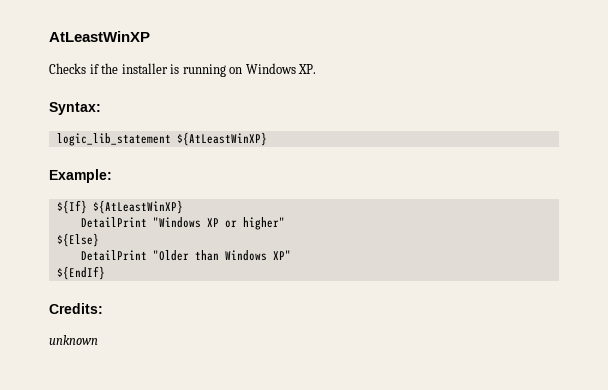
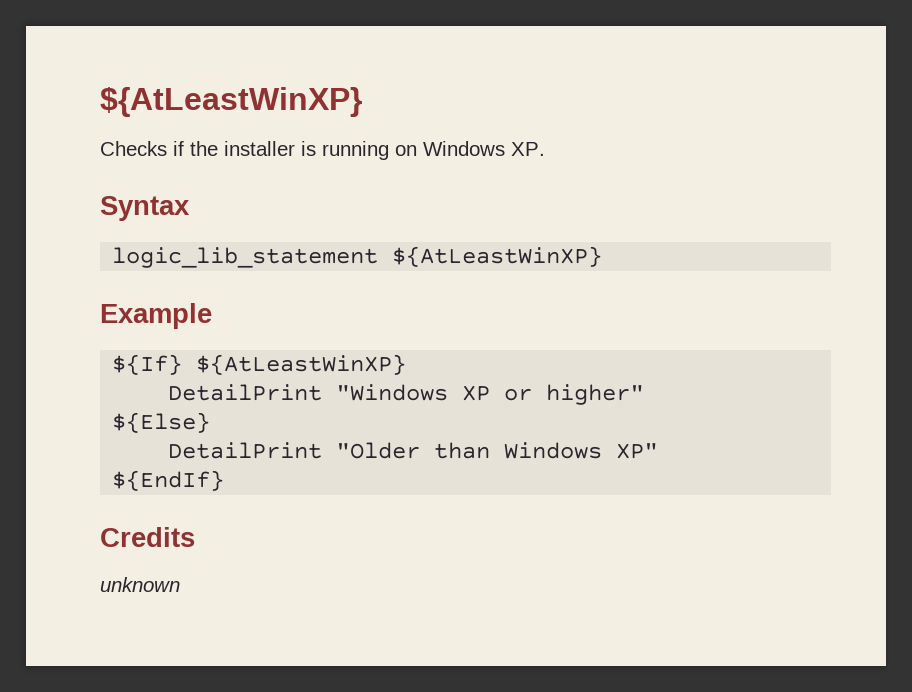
[49,31,150,42] AtLeastWinXP -> [100,87,362,117] ${AtLeastWinXP}
[49,102,101,115] Syntax: -> [100,196,190,221] Syntax
[49,169,112,183] Example: -> [100,303,212,329] Example
[49,303,103,314] Credits: -> [100,527,195,547] Credits

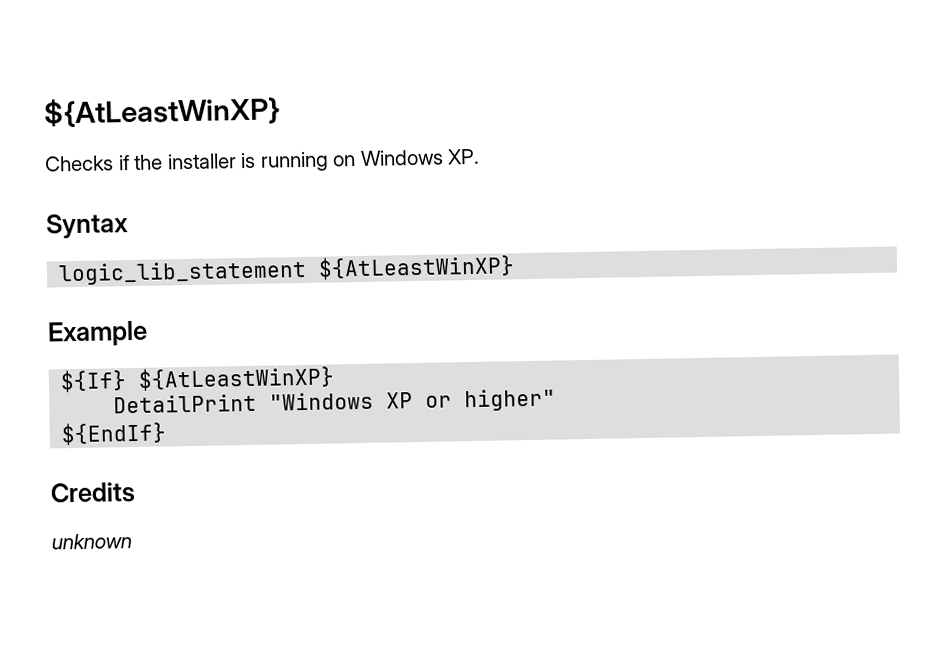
[112,412,211,433] [168,442,659,459] // ${Else} // DetailPrint "Older than Windows XP" -> (557, 400) none

